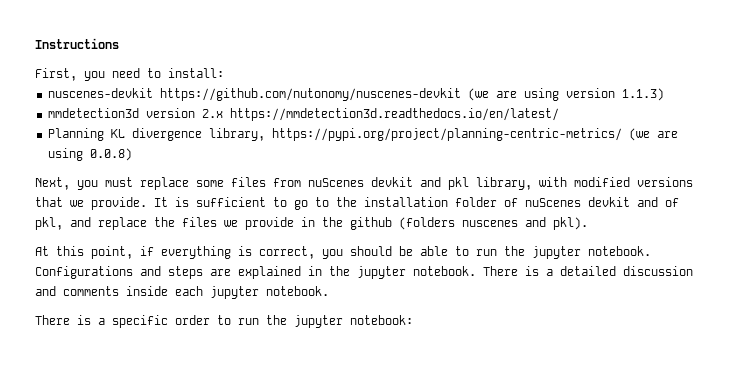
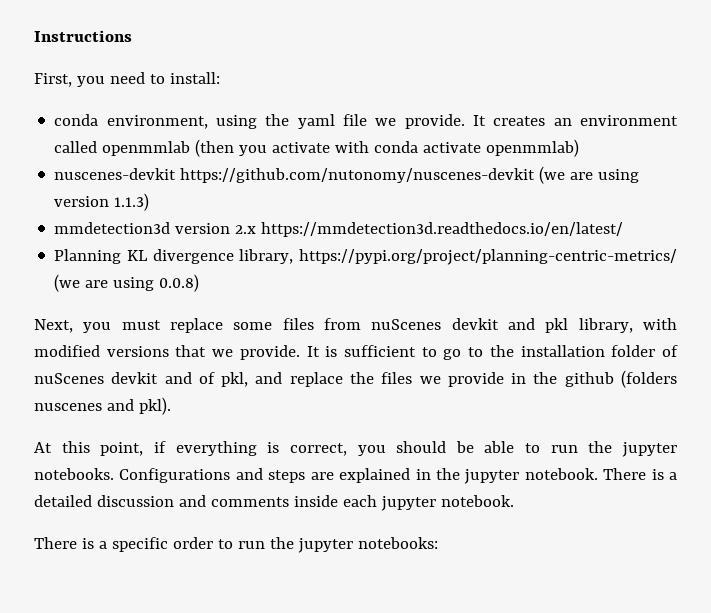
(224, 73) none -> [54,114,678,129] [54,139,580,157] // conda environment, using the yaml file we provide. It creates an environment called openmmlab (then you activate with conda activate openmmlab)
[588,246,651,256] notebook. -> [34,468,114,480] notebooks.
[350,315,413,325] notebook: -> [357,537,438,549] notebooks:

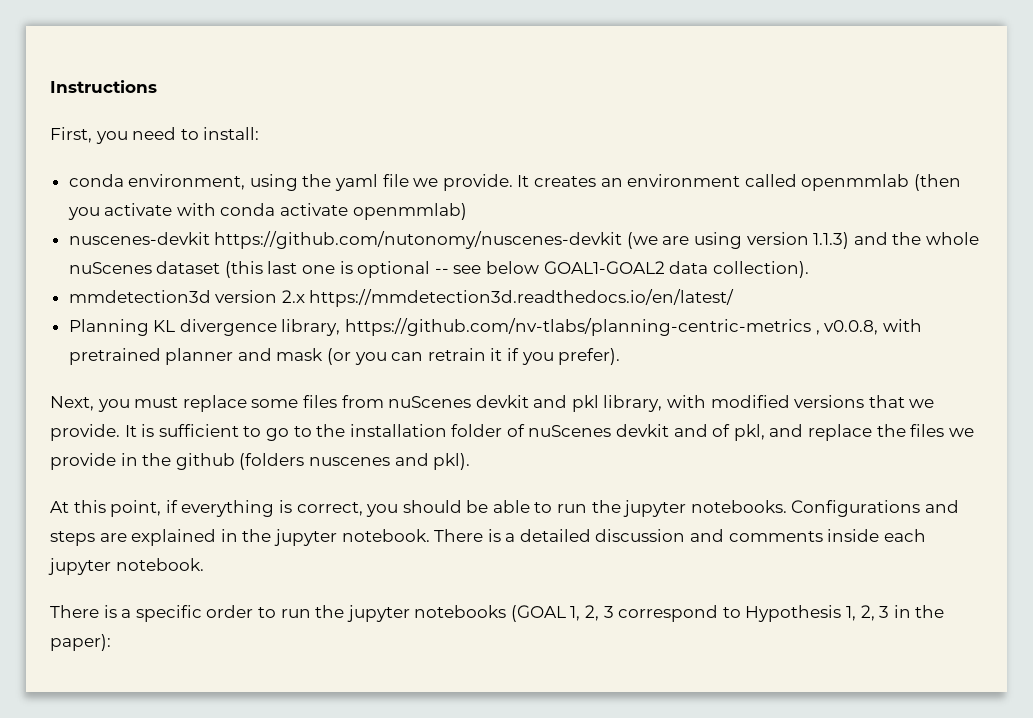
(150, 202) none -> [853,232,980,245] [68,261,809,278] and the whole nuScenes dataset (this last one is optional -- see below GOAL1-GOAL2 data collection).
[298,249,677,265] [54,274,200,292] https://pypi.org/project/planning-centric-metrics/ (we are using 0.0.8) -> [345,318,922,336] [68,348,621,365] https://github.com/nv-tlabs/planning-centric-metrics , v0.0.8, with pretrained planner and mask (or you can retrain it if you prefer).
[357,537,438,549] notebooks: -> [414,605,945,622] [50,634,111,651] notebooks (GOAL 1, 2, 3 correspond to Hypothesis 1, 2, 3 in the paper):

